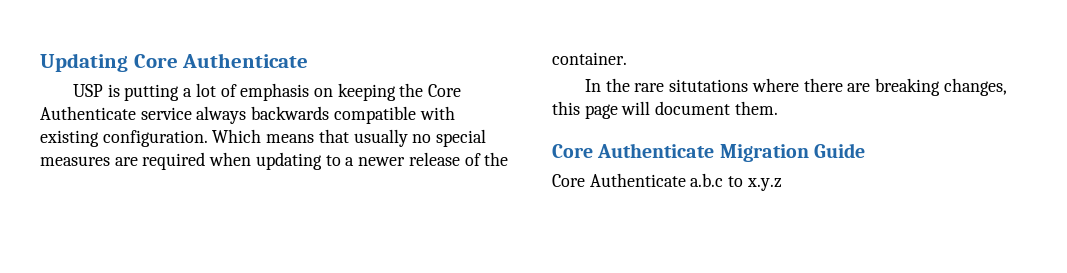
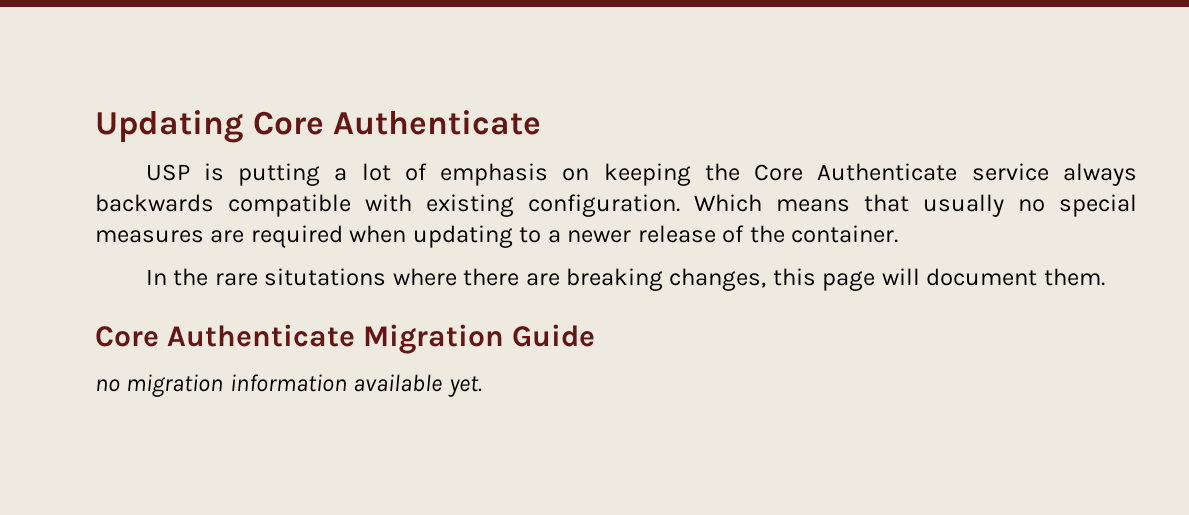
[552,173,782,191] Core Authenticate a.b.c to x.y.z -> [95,374,482,397] no migration information available yet.

